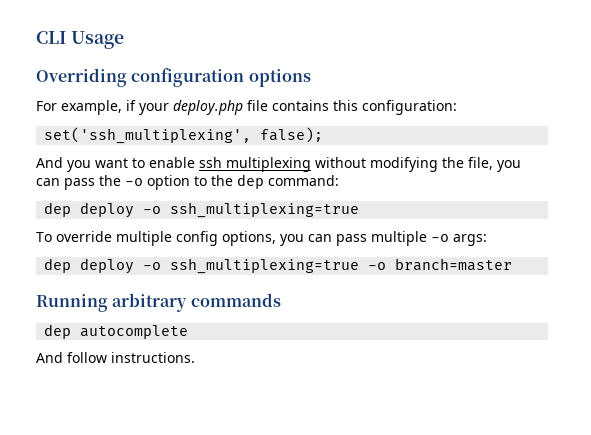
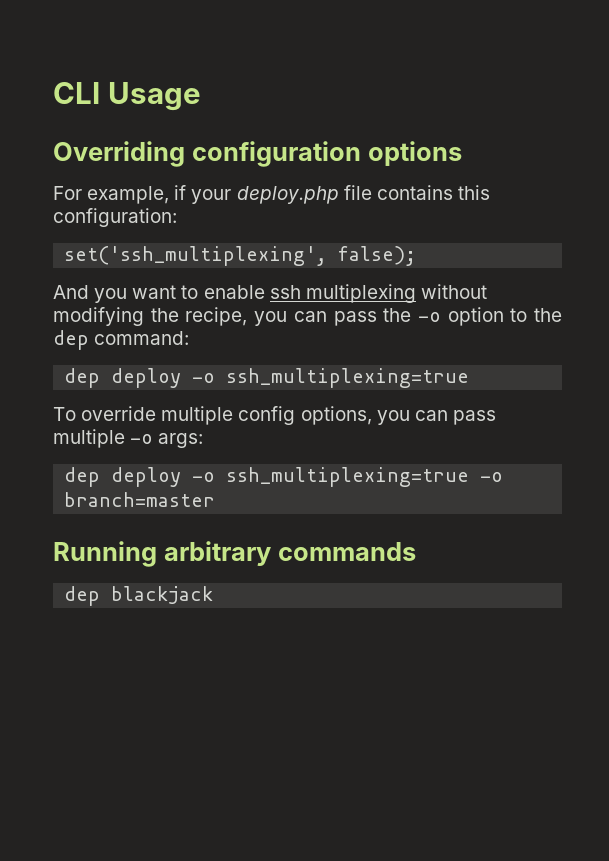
[468,157,493,170] file, -> [185,307,248,326] recipe,
[80,325,189,339] [36,352,195,363] autocomplete // And follow instructions. -> [111,586,214,604] blackjack

